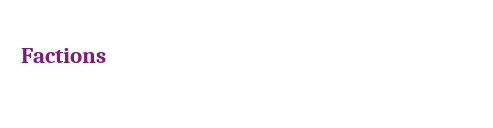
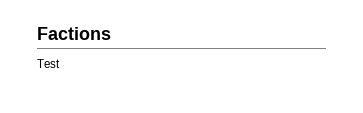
(106, 55) none -> [37,59,60,68] // Test

